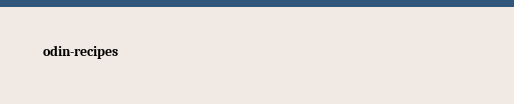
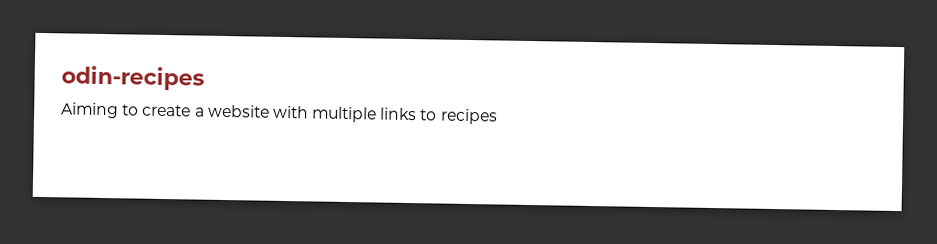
(118, 52) none -> [61,102,498,125] // Aiming to create a website with multiple links to recipes

